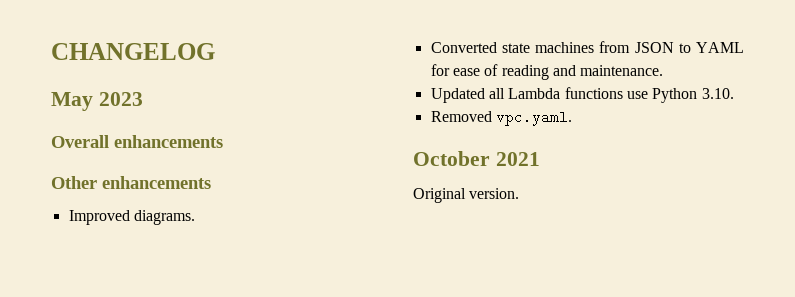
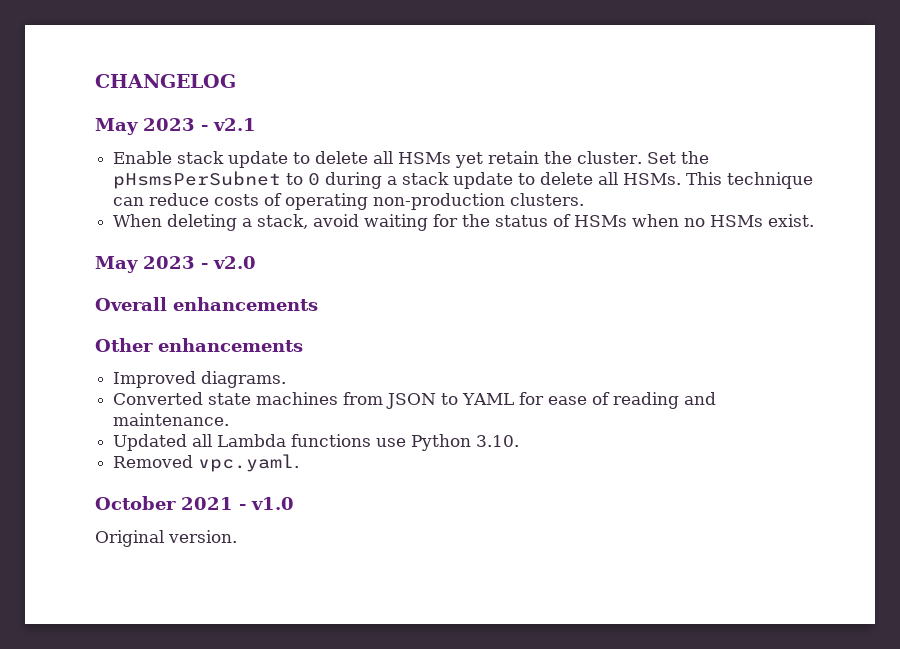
(143, 99) none -> [201,118,256,131] [113,151,710,168] [113,171,814,189] [113,193,585,210] [113,214,815,231] [95,256,256,273] - v2.1 // Enable stack update to delete all HSMs yet retain the cluster. Set the pHsmsPerSubnet to 0 during a stack update to delete all HSMs. This technique can reduce costs of operating non-production clusters. // When deleting a stack, avoid waiting for the status of HSMs when no HSMs exist. // May 2023 - v2.0
(540, 159) none -> [239,497,294,510] - v1.0

